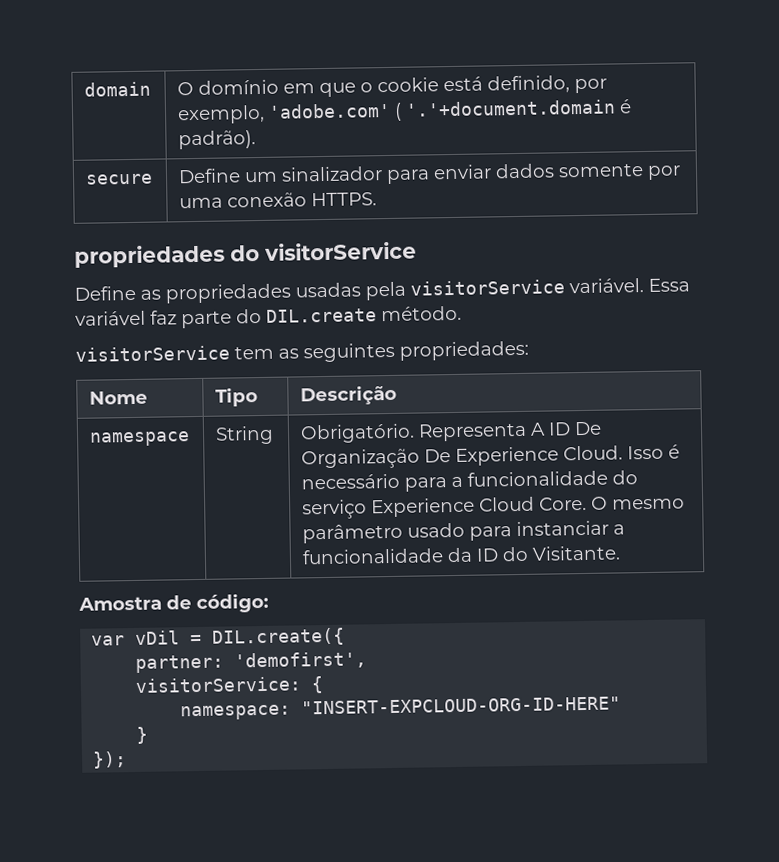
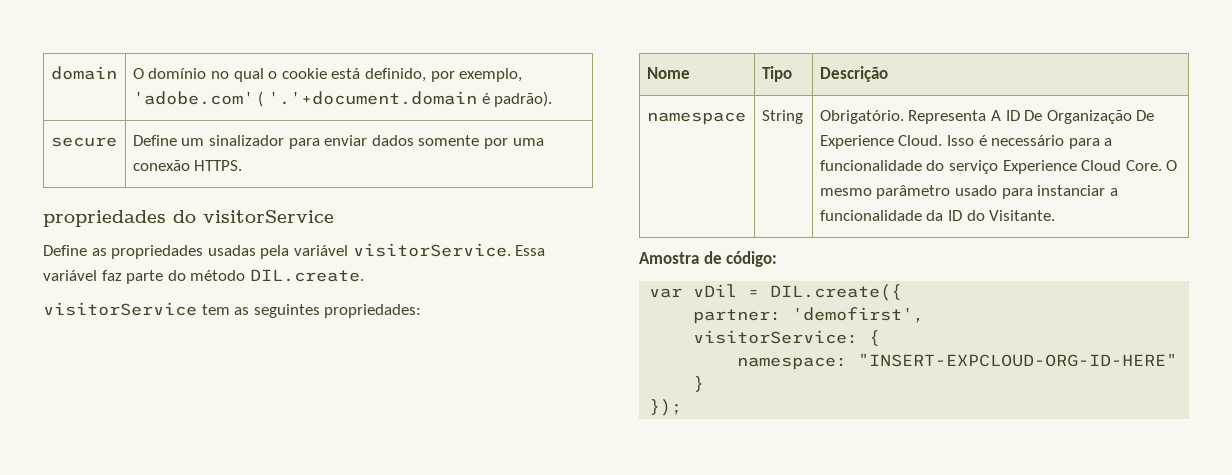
[283,82,357,98] em que -> [210,68,264,82] no qual
[410,278,644,296] visitorService variável. -> [293,243,511,257] variável visitorService.
[266,305,462,323] DIL.create método. -> [190,269,364,282] método DIL.create.

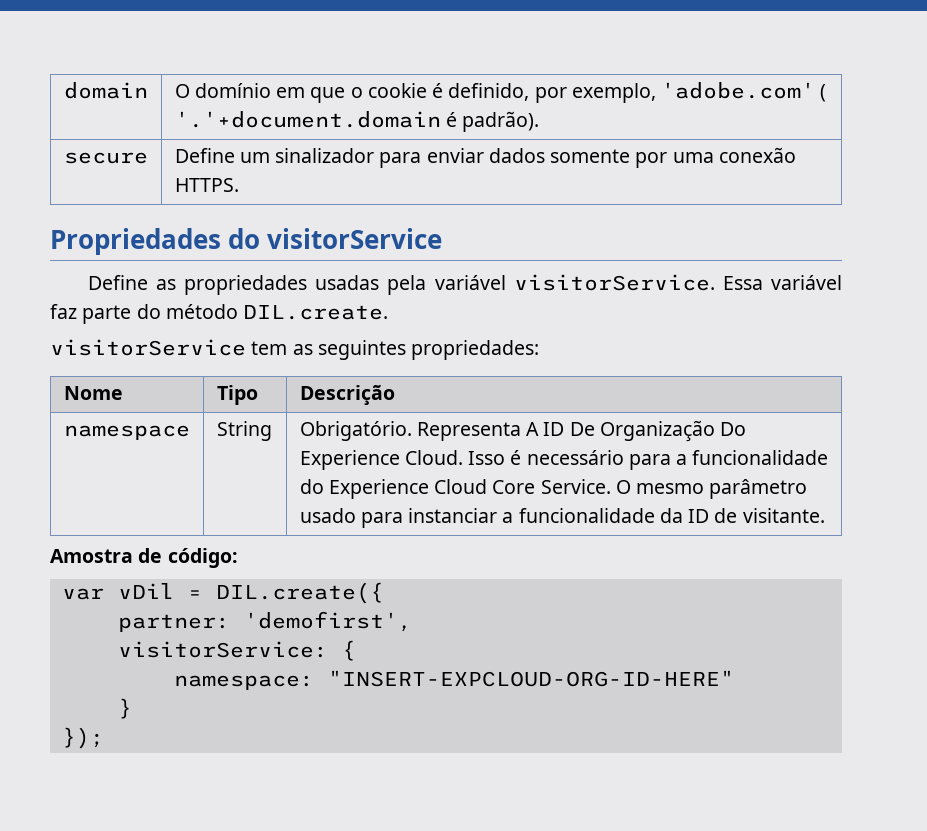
[210,68,264,82] no qual -> [276,87,346,103] em que
[331,68,361,79] está -> [432,83,444,98] é
[43,210,166,227] propriedades -> [50,228,221,255] Propriedades
[1136,110,1155,121] De -> [720,422,747,436] Do
[948,160,998,174] serviço -> (324, 486) none
[1125,160,1162,171] Core. -> [492,479,611,494] Core Service.
[966,210,1056,221] do Visitante. -> [714,508,825,523] de visitante.

